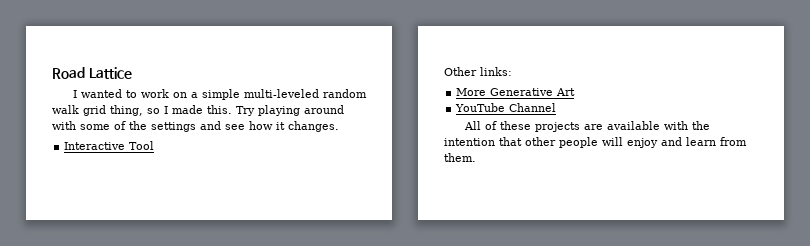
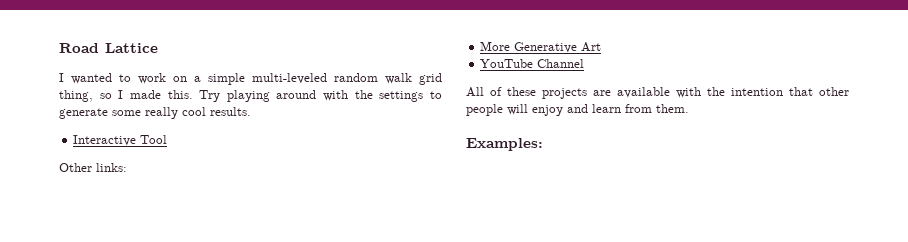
[80,121,339,132] some of the settings and see how it changes. -> [354,90,442,102] [59,107,251,119] the settings to generate some really cool results.
(476, 157) none -> [466,138,543,151] // Examples:

